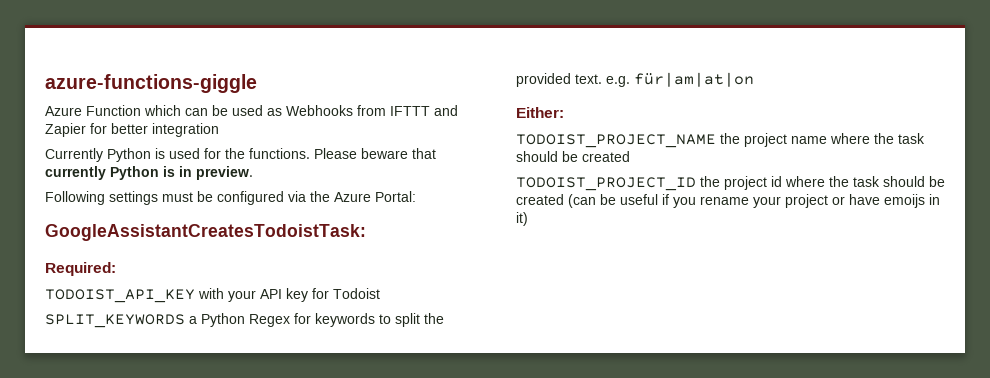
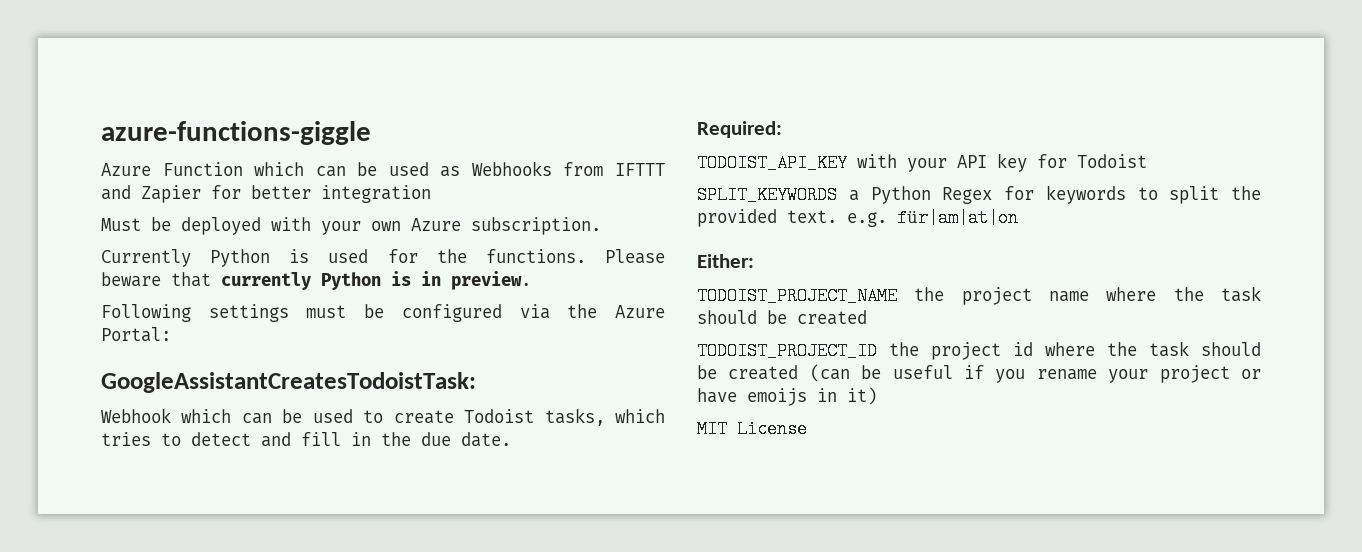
(219, 130) none -> [101,217,601,235] // Must be deployed with your own Azure subscription.
(366, 232) none -> [101,408,666,426] [101,432,511,447] // Webhook which can be used to create Todoist tasks, which tries to detect and fill in the due date.
(528, 219) none -> [697,420,807,438] // MIT License

